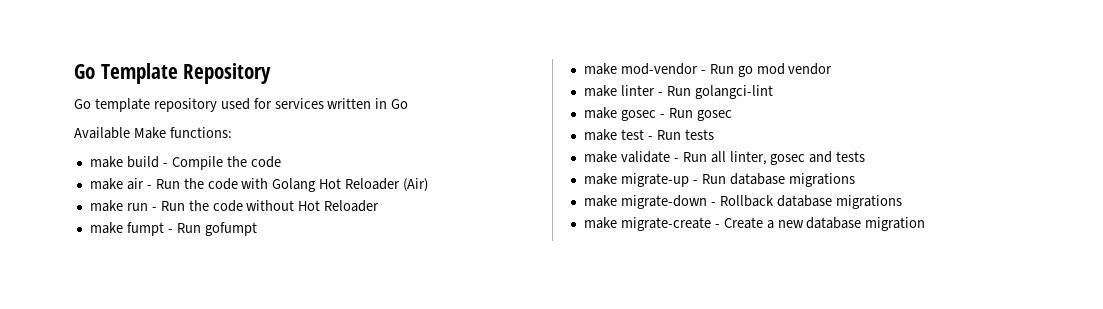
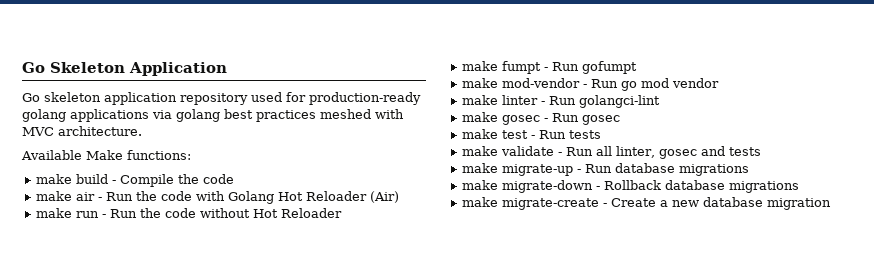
[74,63,272,84] [74,98,150,112] Go Template Repository // Go template -> [22,62,227,76] [22,92,177,105] Go Skeleton Application // Go skeleton application
[274,98,409,109] services written in Go -> [309,92,421,105] [22,109,404,122] [22,126,142,136] production-ready golang applications via golang best practices meshed with MVC architecture.

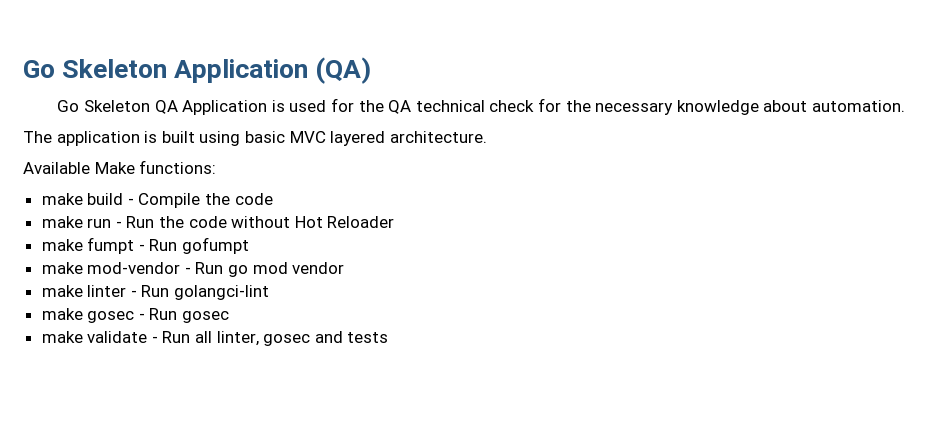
[22,92,421,105] [22,109,404,122] [22,127,54,136] // Go skeleton application repository used for production-ready golang applications via golang best practices meshed with MVC -> [315,57,372,84] [57,98,905,115] [23,131,386,146] (QA) // Go Skeleton QA Application is used for the QA technical check for the necessary knowledge about automation. // The application is built using basic MVC layered
[36,191,400,204] // make air - Run the code with Golang Hot Reloader (Air) -> (273, 199) none
[462,129,602,139] // make test - Run tests -> (230, 317) none
[462,163,750,176] [462,180,800,193] [462,197,832,210] // make migrate-up - Run database migrations // make migrate-down - Rollback database migrations // make migrate-create - Create a new database migration -> (389, 337) none

